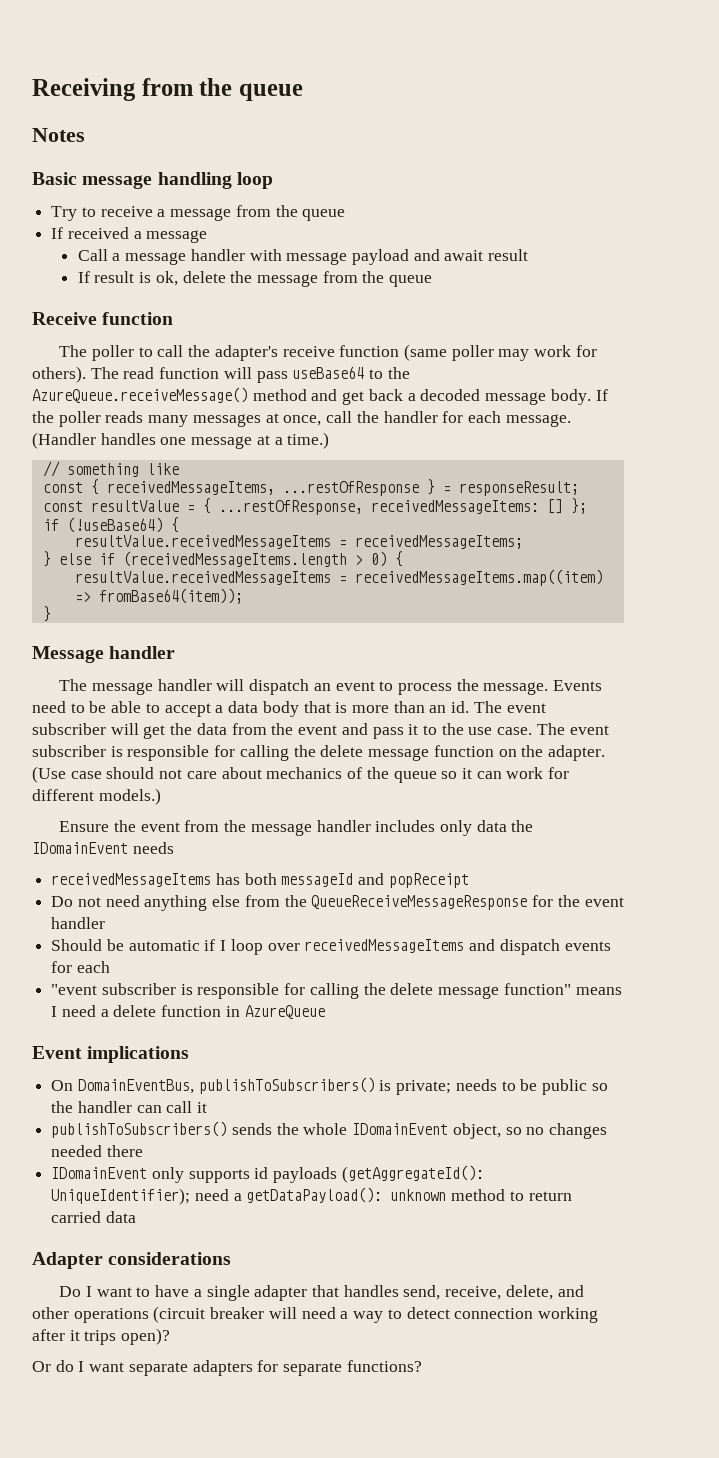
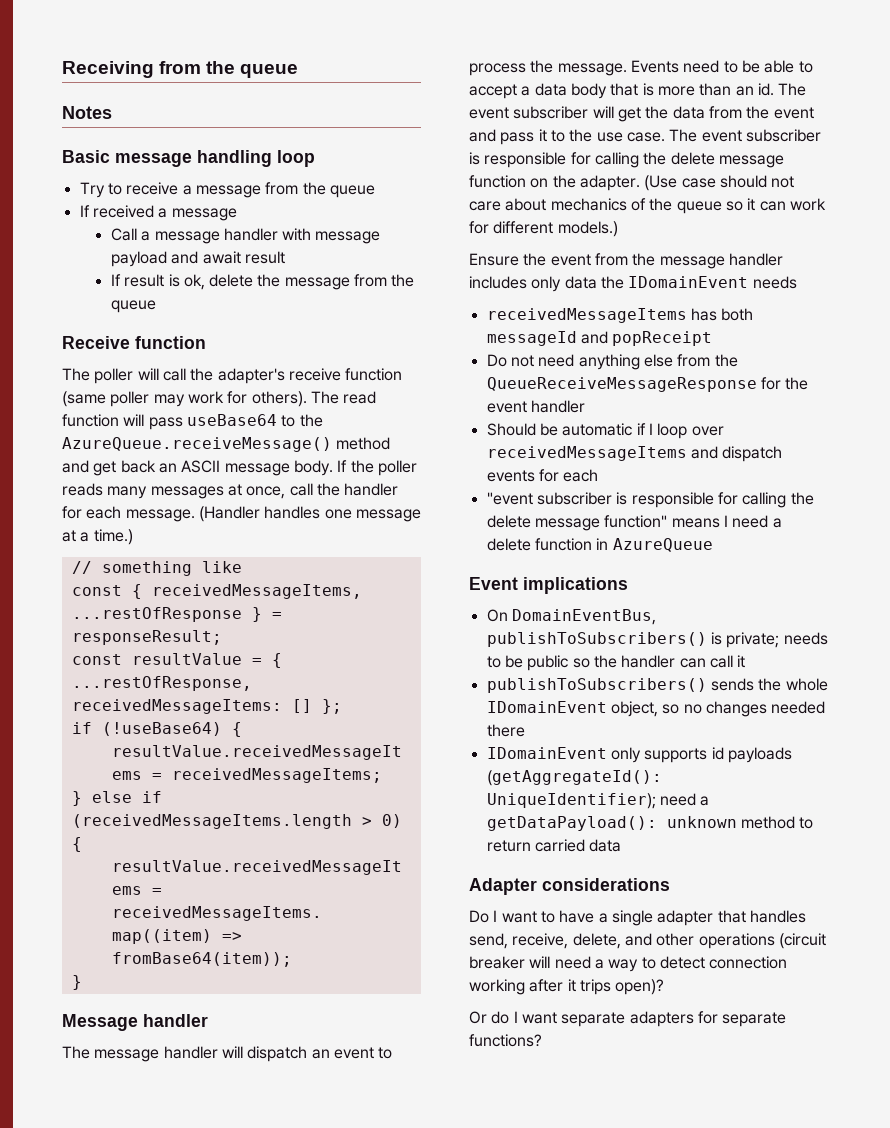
[138,347,153,357] to -> [137,368,159,380] will
[407,389,481,401] a decoded -> [158,460,221,473] an ASCII

